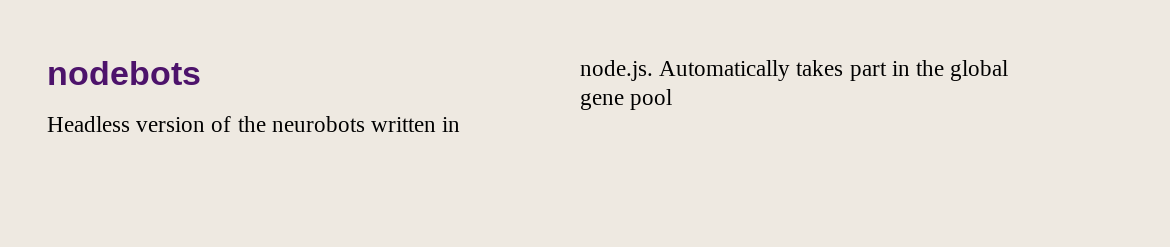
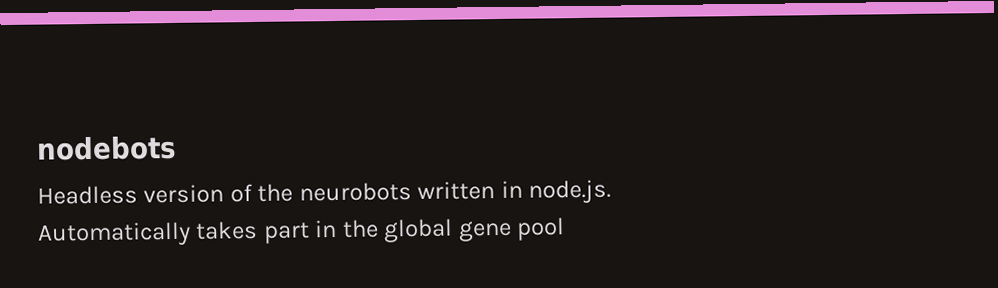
(653, 70) none -> (612, 191) //

